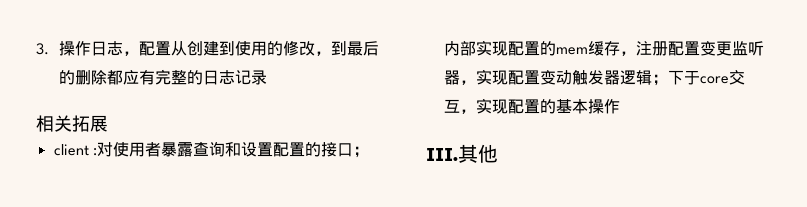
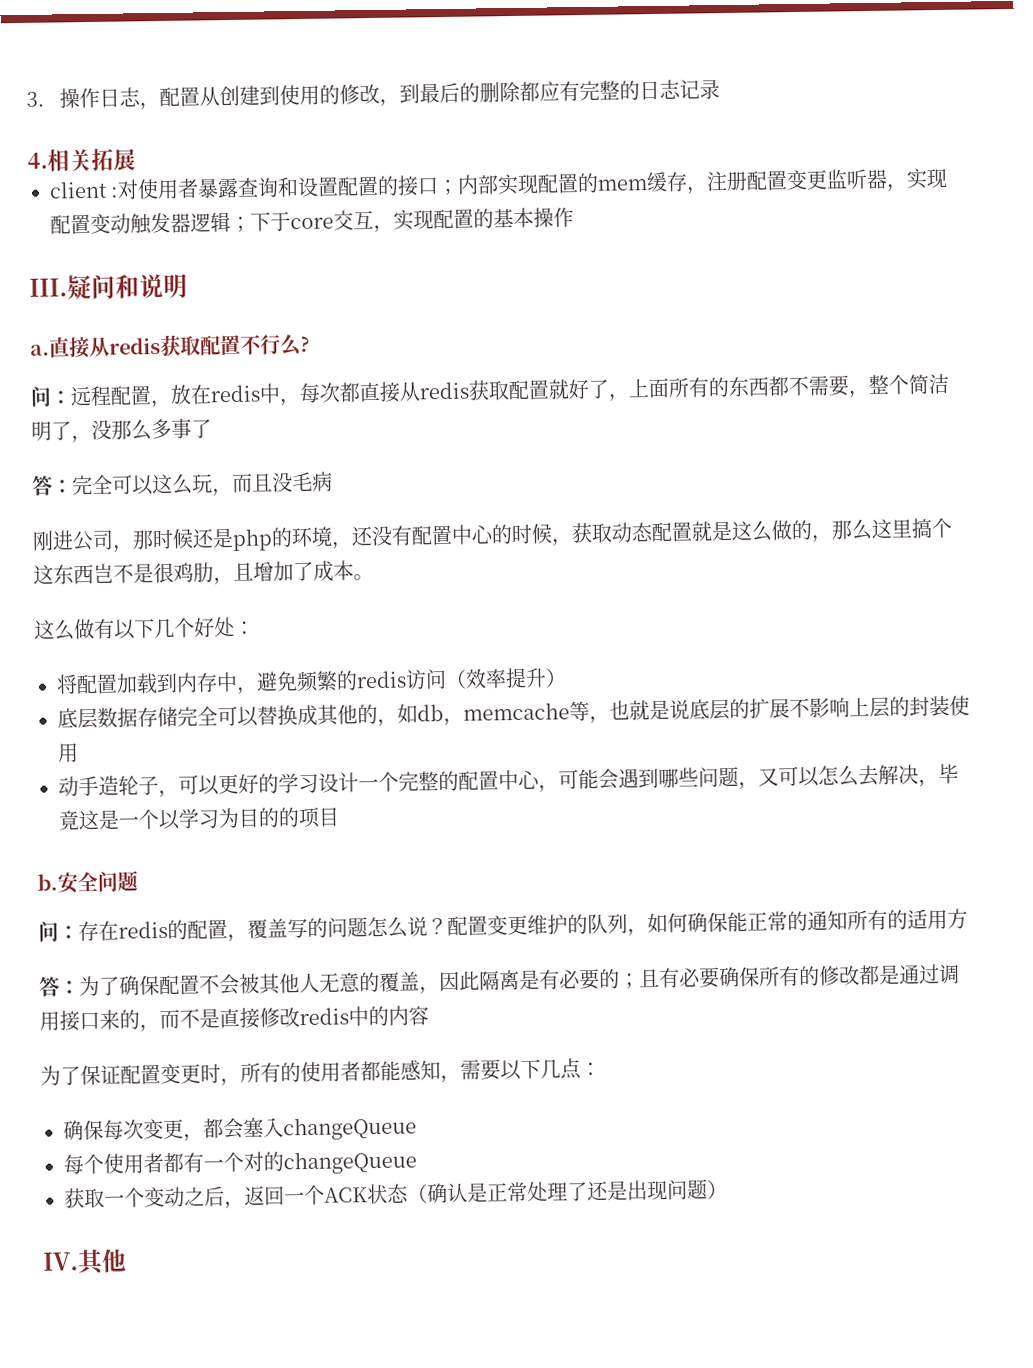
(267, 77) none -> [27,152,48,169] 4.
(458, 154) none -> [67,273,188,300] [30,334,310,359] [30,373,949,409] [31,418,212,444] [32,471,333,497] [32,517,952,553] [33,560,374,586] [34,616,255,641] [56,667,567,695] [57,695,970,730] [57,743,79,763] [58,763,959,799] [58,806,339,831] [37,870,138,894] [38,908,968,943] [39,963,960,997] [39,1005,429,1033] [40,1058,601,1087] [63,1116,417,1142] [63,1150,417,1175] [64,1179,728,1210] [42,1252,79,1271] 疑问和说明 // a.直接从redis获取配置不行么? // 问：远程配置，放在redis中，每次都直接从redis获取配置就好了，上面所有的东西都不需要，整个简洁明了，没那么多事了 // 答：完全可以这么玩，而且没毛病 // 刚进公司，那时候还是php的环境，还没有配置中心的时候，获取动态配置就是这么做的，那么这里搞个这东西岂不是很鸡肋，且增加了成本。 // 这么做有以下几个好处： // 将配置加载到内存中，避免频繁的redis访问（效率提升） // 底层数据存储完全可以替换成其他的，如db，memcache等，也就是说底层的扩展不影响上层的封装使用 // 动手造轮子，可以更好的学习设计一个完整的配置中心，可能会遇到哪些问题，又可以怎么去解决，毕竟这是一个以学习为目的的项目 // b.安全问题 // 问：存在redis的配置，覆盖写的问题怎么说？配置变更维护的队列，如何确保能正常的通知所有的适用方 // 答：为了确保配置不会被其他人无意的覆盖，因此隔离是有必要的；且有必要确保所有的修改都是通过调用接口来的，而不是直接修改redis中的内容 // 为了保证配置变更时，所有的使用者都能感知，需要以下几点： // 确保每次变更，都会塞入changeQueue // 每个使用者都有一个对的changeQueue // 获取一个变动之后，返回一个ACK状态（确认是正常处理了还是出现问题） // IV.

